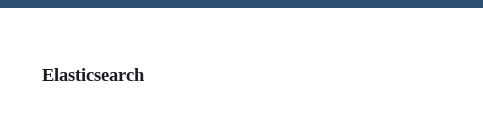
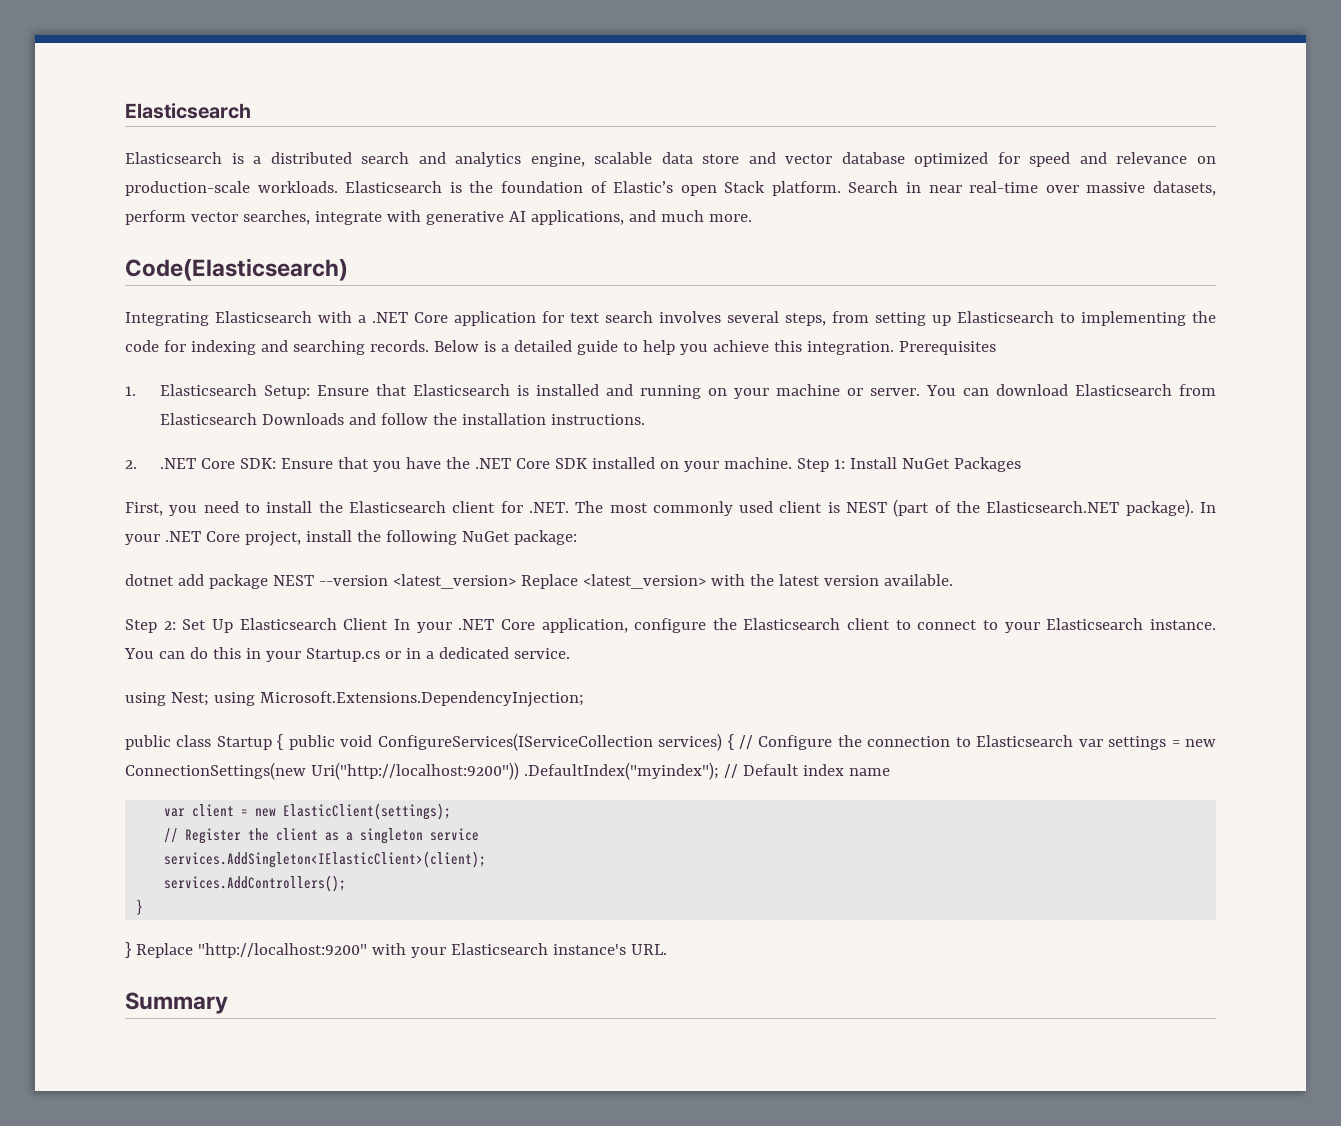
[42,68,145,81] Elasticsearch -> [125,103,251,119] [125,152,1216,167] [125,181,1217,196] [125,210,752,225] [125,258,348,281] [125,311,1216,326] [125,340,996,355] [125,384,1217,399] [159,413,645,425] [125,457,1021,472] [125,499,1217,517] [125,530,577,546] [125,574,953,589] [125,618,1216,633] [124,647,570,662] [125,691,584,707] [125,733,1216,751] [125,762,890,780] [164,803,452,820] [164,828,480,844] [164,851,487,868] [164,875,347,892] [136,899,144,915] [125,942,667,958] [125,992,228,1014] Elasticsearch // Elasticsearch is a distributed search and analytics engine, scalable data store and vector database optimized for speed and relevance on production-scale workloads. Elasticsearch is the foundation of Elastic’s open Stack platform. Search in near real-time over massive datasets, perform vector searches, integrate with generative AI applications, and much more. // Code(Elasticsearch) // Integrating Elasticsearch with a .NET Core application for text search involves several steps, from setting up Elasticsearch to implementing the code for indexing and searching records. Below is a detailed guide to help you achieve this integration. Prerequisites // 1. Elasticsearch Setup: Ensure that Elasticsearch is installed and running on your machine or server. You can download Elasticsearch from Elasticsearch Downloads and follow the installation instructions. // 2. .NET Core SDK: Ensure that you have the .NET Core SDK installed on your machine. Step 1: Install NuGet Packages // First, you need to install the Elasticsearch client for .NET. The most commonly used client is NEST (part of the Elasticsearch.NET package). In your .NET Core project, install the following NuGet package: // dotnet add package NEST --version <latest_version> Replace <latest_version> with the latest version available. // Step 2: Set Up Elasticsearch Client In your .NET Core application, configure the Elasticsearch client to connect to your Elasticsearch instance. You can do this in your Startup.cs or in a dedicated service. // using Nest; using Microsoft.Extensions.DependencyInjection; // public class Startup { public void ConfigureServices(IServiceCollection services) { // Configure the connection to Elasticsearch var settings = new ConnectionSettings(new Uri("http://localhost:9200")) .DefaultIndex("myindex"); // Default index name // var client = new ElasticClient(settings); // // Register the client as a singleton service // services.AddSingleton<IElasticClient>(client); // services.AddControllers(); // } // } Replace "http://localhost:9200" with your Elasticsearch instance's URL. // Summary

